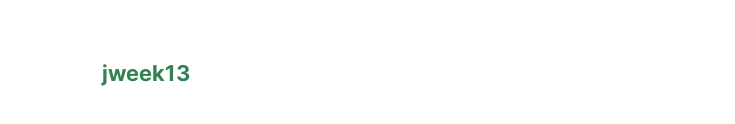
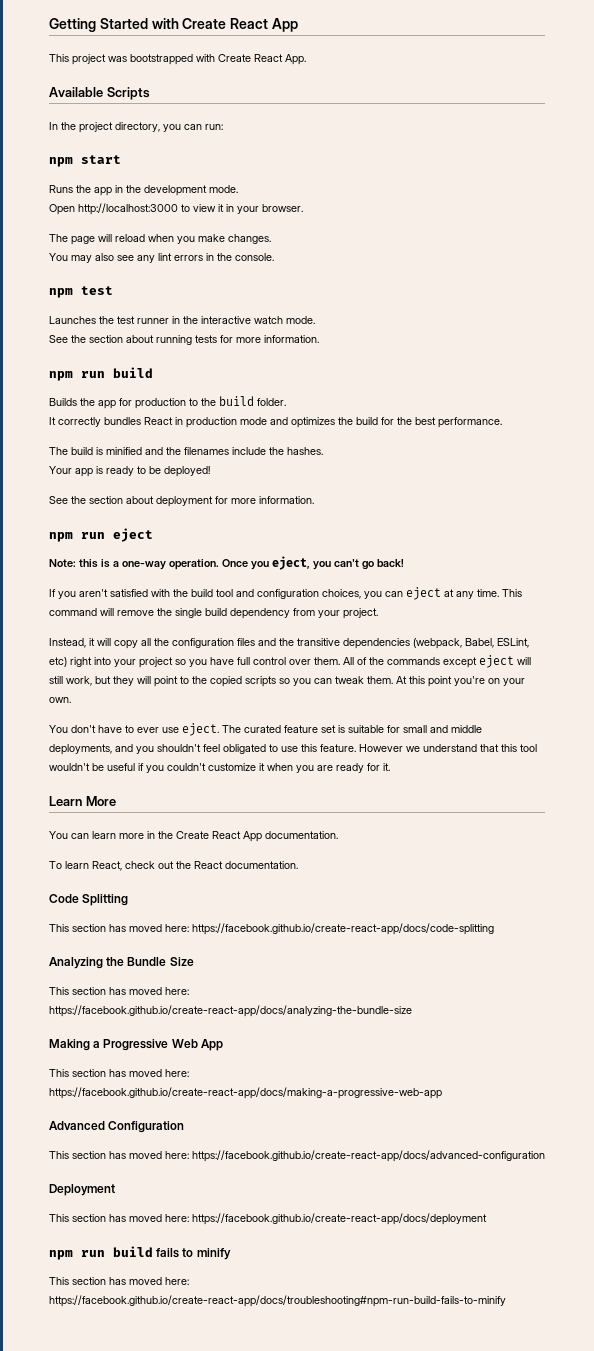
[101,64,190,86] jweek13 -> [49,18,298,32] [49,54,306,65] [49,87,150,100] [49,122,223,133] [49,155,121,167] [49,185,238,196] [49,203,303,215] [49,234,271,245] [49,253,274,263] [49,286,113,298] [49,316,315,324] [49,335,319,345] [49,367,153,381] [49,396,286,409] [49,417,502,428] [49,447,323,455] [49,466,210,477] [49,496,314,507] [49,528,153,542] [49,556,404,570] [49,587,522,600] [49,608,378,619] [49,638,529,649] [49,655,531,668] [49,676,525,687] [49,697,71,703] [49,723,482,736] [49,744,537,755] [49,763,390,773] [49,796,116,806] [49,831,338,842] [49,861,298,871] [49,894,129,906] [49,923,494,935] [49,957,194,969] [49,987,189,995] [49,1005,412,1017] [49,1039,223,1051] [49,1069,189,1077] [49,1087,442,1099] [49,1121,185,1133] [49,1150,545,1162] [49,1184,115,1196] [49,1213,487,1225] [49,1246,231,1260] [49,1277,189,1285] [49,1295,506,1307] Getting Started with Create React App // This project was bootstrapped with Create React App. // Available Scripts // In the project directory, you can run: // npm start // Runs the app in the development mode. // Open http://localhost:3000 to view it in your browser. // The page will reload when you make changes. // You may also see any lint errors in the console. // npm test // Launches the test runner in the interactive watch mode. // See the section about running tests for more information. // npm run build // Builds the app for production to the build folder. // It correctly bundles React in production mode and optimizes the build for the best performance. // The build is minified and the filenames include the hashes. // Your app is ready to be deployed! // See the section about deployment for more information. // npm run eject // Note: this is a one-way operation. Once you eject, you can't go back! // If you aren't satisfied with the build tool and configuration choices, you can eject at any time. This command will remove the single build dependency from your project. // Instead, it will copy all the configuration files and the transitive dependencies (webpack, Babel, ESLint, etc) right into your project so you have full control over them. All of the commands except eject will still work, but they will point to the copied scripts so you can tweak them. At this point you're on your own. // You don't have to ever use eject. The curated feature set is suitable for small and middle deployments, and you shouldn't feel obligated to use this feature. However we understand that this tool wouldn't be useful if you couldn't customize it when you are ready for it. // Learn More // You can learn more in the Create React App documentation. // To learn React, check out the React documentation. // Code Splitting // This section has moved here: https://facebook.github.io/create-react-app/docs/code-splitting // Analyzing the Bundle Size // This section has moved here: https://facebook.github.io/create-react-app/docs/analyzing-the-bundle-size // Making a Progressive Web App // This section has moved here: https://facebook.github.io/create-react-app/docs/making-a-progressive-web-app // Advanced Configuration // This section has moved here: https://facebook.github.io/create-react-app/docs/advanced-configuration // Deployment // This section has moved here: https://facebook.github.io/create-react-app/docs/deployment // npm run build fails to minify // This section has moved here: https://facebook.github.io/create-react-app/docs/troubleshooting#npm-run-build-fails-to-minify

